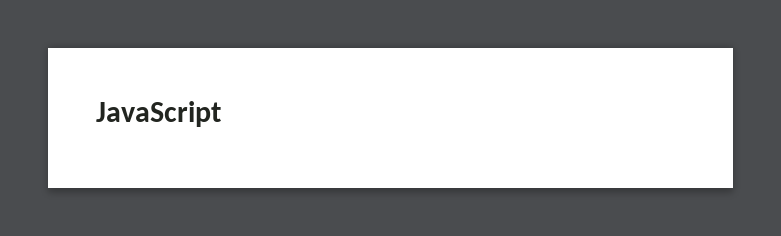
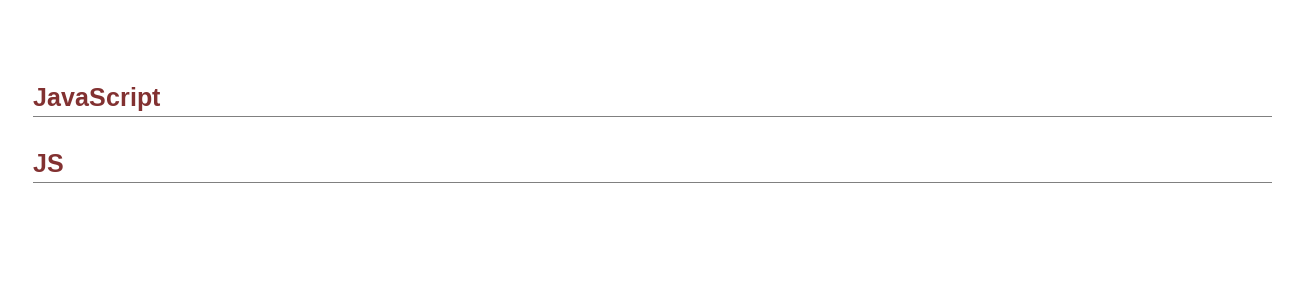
(221, 114) none -> [33,154,64,172] // JS

